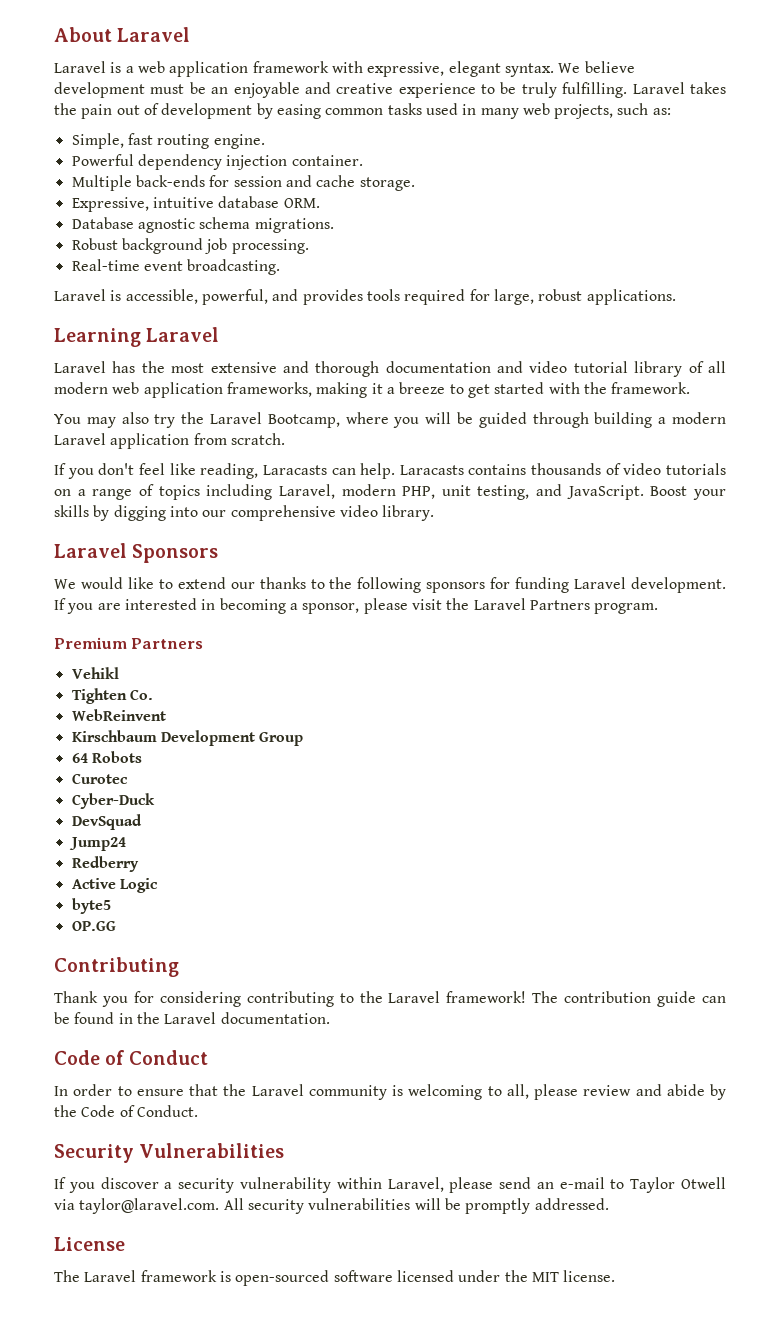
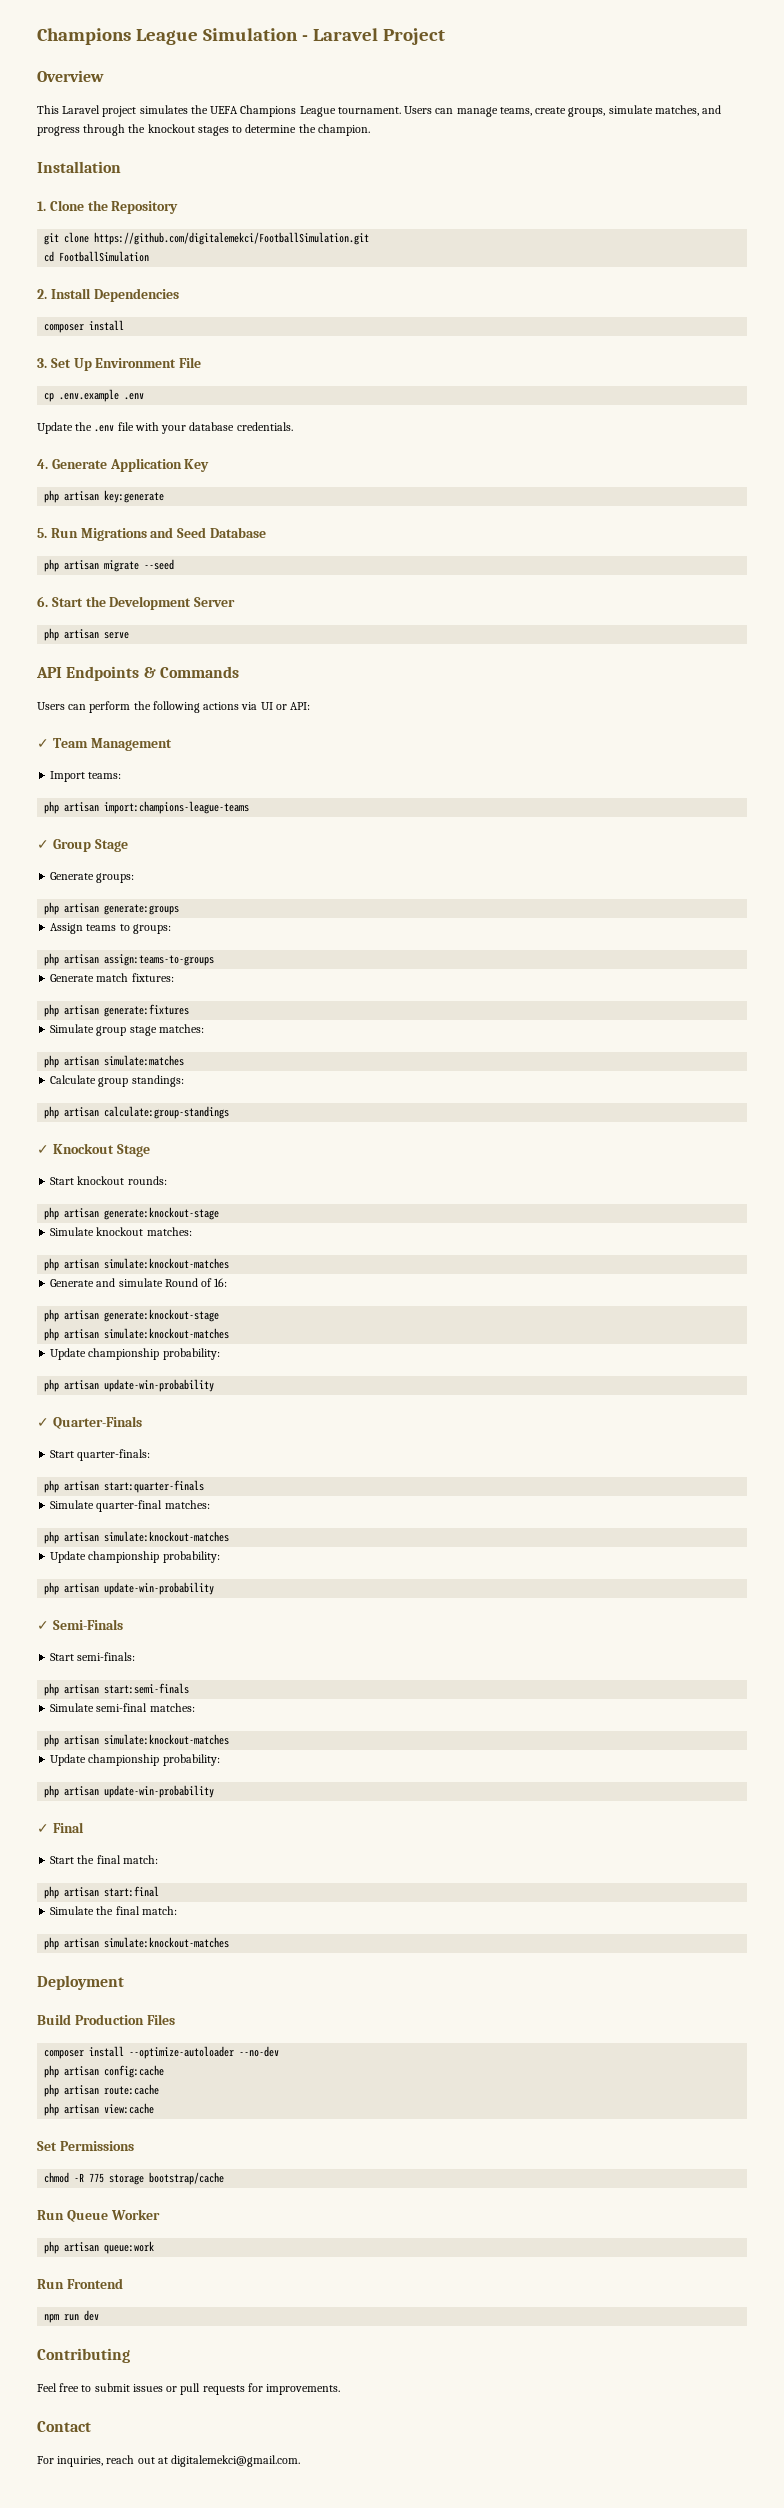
[54,27,191,42] [54,61,635,77] [54,82,726,98] [54,103,671,119] [71,133,265,149] [71,154,363,170] [71,175,415,191] [71,196,320,212] [71,217,334,233] [71,238,309,254] [71,259,281,275] [54,289,676,305] [54,327,220,347] [54,361,726,377] [54,382,691,398] [54,412,726,428] [54,433,285,449] [54,463,726,479] [54,484,726,500] [54,505,435,521] [54,543,219,563] [54,577,727,593] [54,598,659,614] [54,637,204,649] [71,667,119,679] [71,688,153,704] [71,709,166,721] [71,730,304,746] [71,751,142,763] [71,773,128,784] [71,793,155,809] [71,814,142,830] [68,837,126,851] [71,856,139,872] [71,878,158,893] [71,898,111,914] [71,921,116,931] [54,957,179,977] [54,991,726,1007] [54,1012,330,1024] [54,1050,208,1065] [54,1084,726,1100] [54,1105,198,1117] [54,1143,285,1163] [54,1177,727,1193] [54,1198,609,1214] [54,1237,125,1251] [54,1270,616,1286] About Laravel // Laravel is a web application framework with expressive, elegant syntax. We believe development must be an enjoyable and creative experience to be truly fulfilling. Laravel takes the pain out of development by easing common tasks used in many web projects, such as: // Simple, fast routing engine. // Powerful dependency injection container. // Multiple back-ends for session and cache storage. // Expressive, intuitive database ORM. // Database agnostic schema migrations. // Robust background job processing. // Real-time event broadcasting. // Laravel is accessible, powerful, and provides tools required for large, robust applications. // Learning Laravel // Laravel has the most extensive and thorough documentation and video tutorial library of all modern web application frameworks, making it a breeze to get started with the framework. // You may also try the Laravel Bootcamp, where you will be guided through building a modern Laravel application from scratch. // If you don't feel like reading, Laracasts can help. Laracasts contains thousands of video tutorials on a range of topics including Laravel, modern PHP, unit testing, and JavaScript. Boost your skills by digging into our comprehensive video library. // Laravel Sponsors // We would like to extend our thanks to the following sponsors for funding Laravel development. If you are interested in becoming a sponsor, please visit the Laravel Partners program. // Premium Partners // Vehikl // Tighten Co. // WebReinvent // Kirschbaum Development Group // 64 Robots // Curotec // Cyber-Duck // DevSquad // Jump24 // Redberry // Active Logic // byte5 // OP.GG // Contributing // Thank you for considering contributing to the Laravel framework! The contribution guide can be found in the Laravel documentation. // Code of Conduct // In order to ensure that the Laravel community is welcoming to all, please review and abide by the Code of Conduct. // Security Vulnerabilities // If you discover a security vulnerability within Laravel, please send an e-mail to Taylor Otwell via taylor@laravel.com. All security vulnerabilities will be promptly addressed. // License // The Laravel framework is open-sourced software licensed under the MIT license. -> [37,28,445,45] [37,70,104,82] [37,105,722,117] [37,124,370,136] [37,161,121,173] [37,200,179,214] [44,232,370,245] [44,251,150,262] [37,288,179,302] [44,320,125,333] [37,357,202,371] [44,389,145,402] [37,422,293,434] [37,458,210,472] [44,490,165,503] [37,527,266,541] [44,559,175,572] [37,596,236,610] [44,628,130,641] [36,666,239,681] [37,701,311,713] [37,738,172,751] [50,771,122,782] [44,801,250,814] [37,839,128,852] [50,872,135,883] [44,902,180,915] [50,923,171,934] [44,953,215,966] [50,973,174,982] [44,1004,190,1017] [50,1024,204,1036] [44,1055,185,1068] [50,1075,184,1087] [44,1106,230,1119] [37,1143,150,1157] [50,1176,167,1185] [44,1207,220,1220] [50,1227,192,1236] [44,1258,230,1271] [50,1278,228,1287] [44,1309,220,1322] [44,1328,230,1341] [50,1348,220,1360] [44,1379,215,1392] [37,1416,142,1429] [50,1449,151,1461] [44,1480,205,1493] [50,1500,210,1512] [44,1531,230,1544] [50,1551,220,1563] [44,1582,215,1595] [37,1619,123,1630] [50,1652,136,1661] [44,1683,190,1696] [50,1703,195,1712] [44,1734,230,1747] [50,1754,220,1766] [44,1785,215,1798] [37,1822,84,1833] [50,1855,158,1864] [44,1886,160,1899] [50,1906,177,1915] [44,1937,230,1950] [37,1975,124,1990] [37,2014,175,2025] [44,2046,280,2059] [44,2065,165,2078] [44,2084,160,2097] [44,2103,155,2116] [37,2141,134,2151] [44,2172,225,2185] [37,2209,160,2222] [44,2241,155,2254] [37,2278,123,2289] [44,2310,100,2323] [37,2348,130,2363] [37,2383,341,2395] [37,2421,91,2432] [37,2455,301,2467] Champions League Simulation - Laravel Project // Overview // This Laravel project simulates the UEFA Champions League tournament. Users can manage teams, create groups, simulate matches, and progress through the knockout stages to determine the champion. // Installation // 1. Clone the Repository // git clone https://github.com/digitalemekci/FootballSimulation.git // cd FootballSimulation // 2. Install Dependencies // composer install // 3. Set Up Environment File // cp .env.example .env // Update the .env file with your database credentials. // 4. Generate Application Key // php artisan key:generate // 5. Run Migrations and Seed Database // php artisan migrate --seed // 6. Start the Development Server // php artisan serve // API Endpoints & Commands // Users can perform the following actions via UI or API: // ✓ Team Management // Import teams: // php artisan import:champions-league-teams // ✓ Group Stage // Generate groups: // php artisan generate:groups // Assign teams to groups: // php artisan assign:teams-to-groups // Generate match fixtures: // php artisan generate:fixtures // Simulate group stage matches: // php artisan simulate:matches // Calculate group standings: // php artisan calculate:group-standings // ✓ Knockout Stage // Start knockout rounds: // php artisan generate:knockout-stage // Simulate knockout matches: // php artisan simulate:knockout-matches // Generate and simulate Round of 16: // php artisan generate:knockout-stage // php artisan simulate:knockout-matches // Update championship probability: // php artisan update-win-probability // ✓ Quarter-Finals // Start quarter-finals: // php artisan start:quarter-finals // Simulate quarter-final matches: // php artisan simulate:knockout-matches // Update championship probability: // php artisan update-win-probability // ✓ Semi-Finals // Start semi-finals: // php artisan start:semi-finals // Simulate semi-final matches: // php artisan simulate:knockout-matches // Update championship probability: // php artisan update-win-probability // ✓ Final // Start the final match: // php artisan start:final // Simulate the final match: // php artisan simulate:knockout-matches // Deployment // Build Production Files // composer install --optimize-autoloader --no-dev // php artisan config:cache // php artisan route:cache // php artisan view:cache // Set Permissions // chmod -R 775 storage bootstrap/cache // Run Queue Worker // php artisan queue:work // Run Frontend // npm run dev // Contributing // Feel free to submit issues or pull requests for improvements. // Contact // For inquiries, reach out at digitalemekci@gmail.com.

